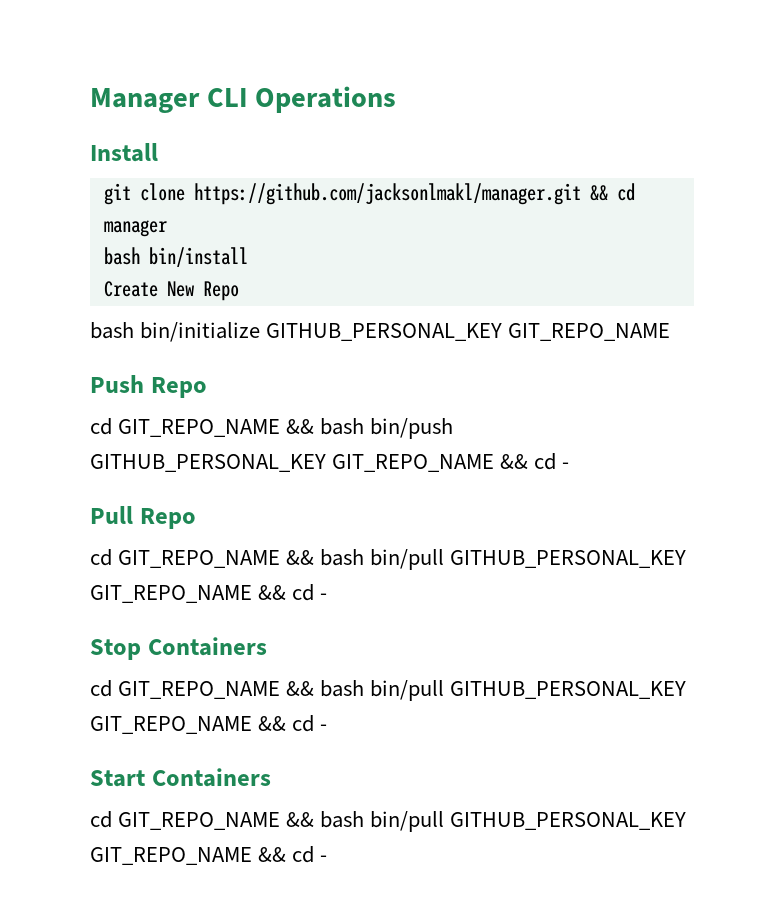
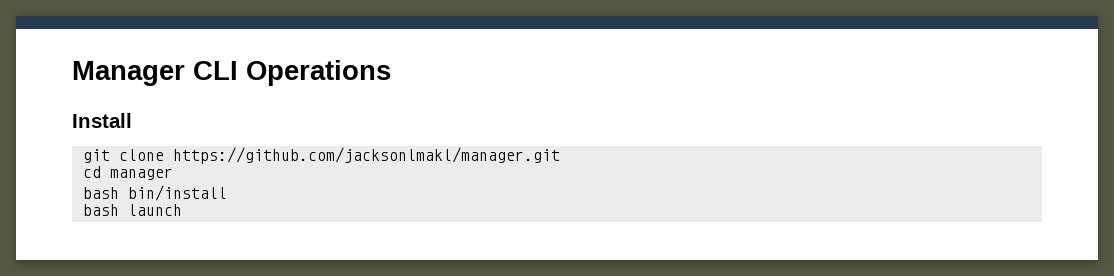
[589,185,608,201] && -> (560, 155) //
[103,281,239,301] [90,322,671,342] [90,375,207,398] [90,418,454,439] [90,453,570,472] [90,506,196,529] [90,549,687,570] [90,584,328,603] [90,637,267,660] [90,680,687,701] [90,715,328,734] [90,768,271,787] [90,811,687,832] [90,846,328,865] Create New Repo // bash bin/initialize GITHUB_PERSONAL_KEY GIT_REPO_NAME // Push Repo // cd GIT_REPO_NAME && bash bin/push GITHUB_PERSONAL_KEY GIT_REPO_NAME && cd - // Pull Repo // cd GIT_REPO_NAME && bash bin/pull GITHUB_PERSONAL_KEY GIT_REPO_NAME && cd - // Stop Containers // cd GIT_REPO_NAME && bash bin/pull GITHUB_PERSONAL_KEY GIT_REPO_NAME && cd - // Start Containers // cd GIT_REPO_NAME && bash bin/pull GITHUB_PERSONAL_KEY GIT_REPO_NAME && cd - -> [82,204,182,216] bash launch

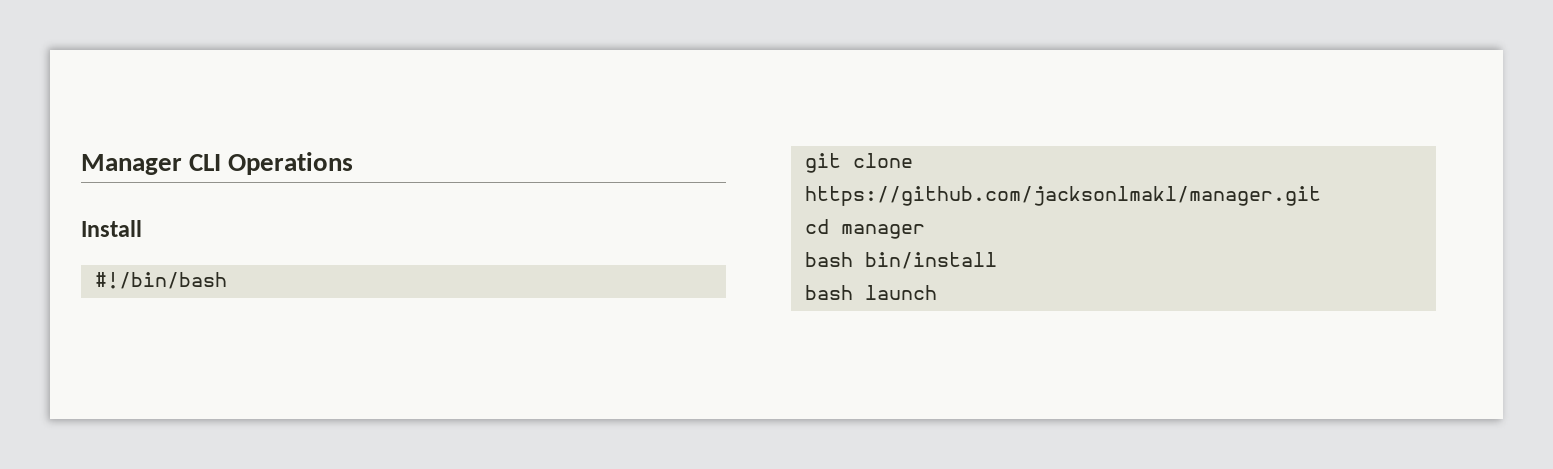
(132, 120) none -> [94,272,227,289] // #!/bin/bash

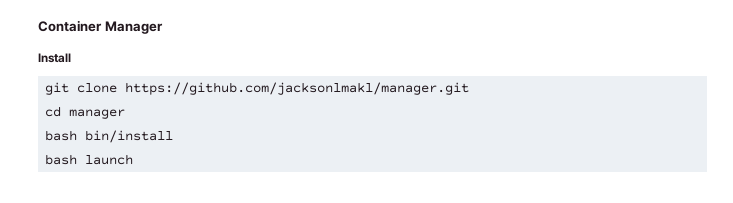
(81, 164) none -> [38,20,102,32] Container
[189,152,354,175] CLI Operations -> (163, 27) none
[94,272,227,289] // #!/bin/bash -> (71, 58) none

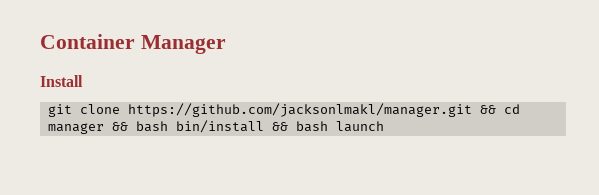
(469, 88) // -> [479,105,496,114] &&
(125, 114) // -> [111,122,128,131] &&
(173, 136) // -> [271,122,288,131] &&

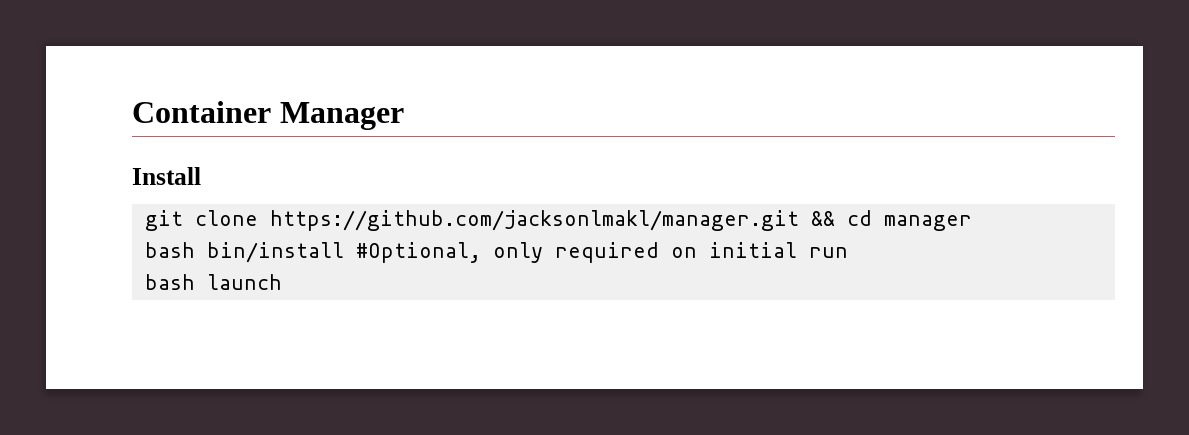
[111,122,128,131] && -> (972, 223) //
[271,122,288,131] && -> [355,242,848,263] #Optional, only required on initial run //

